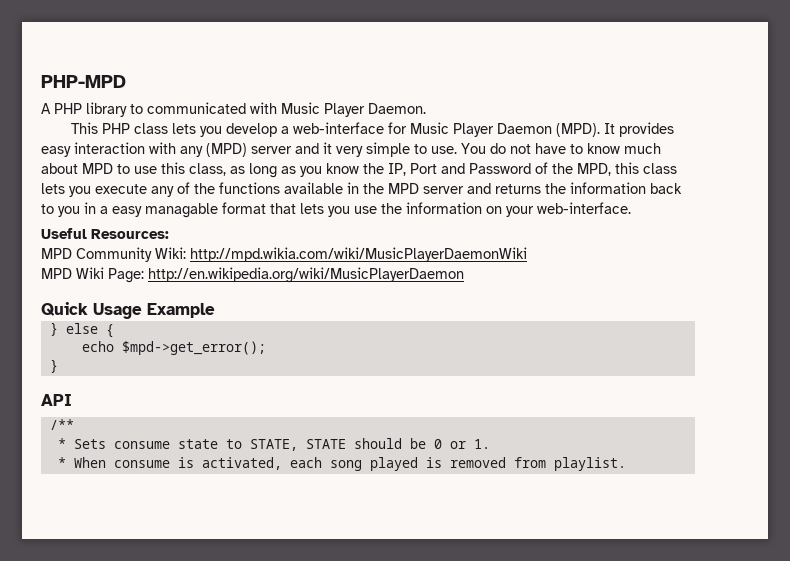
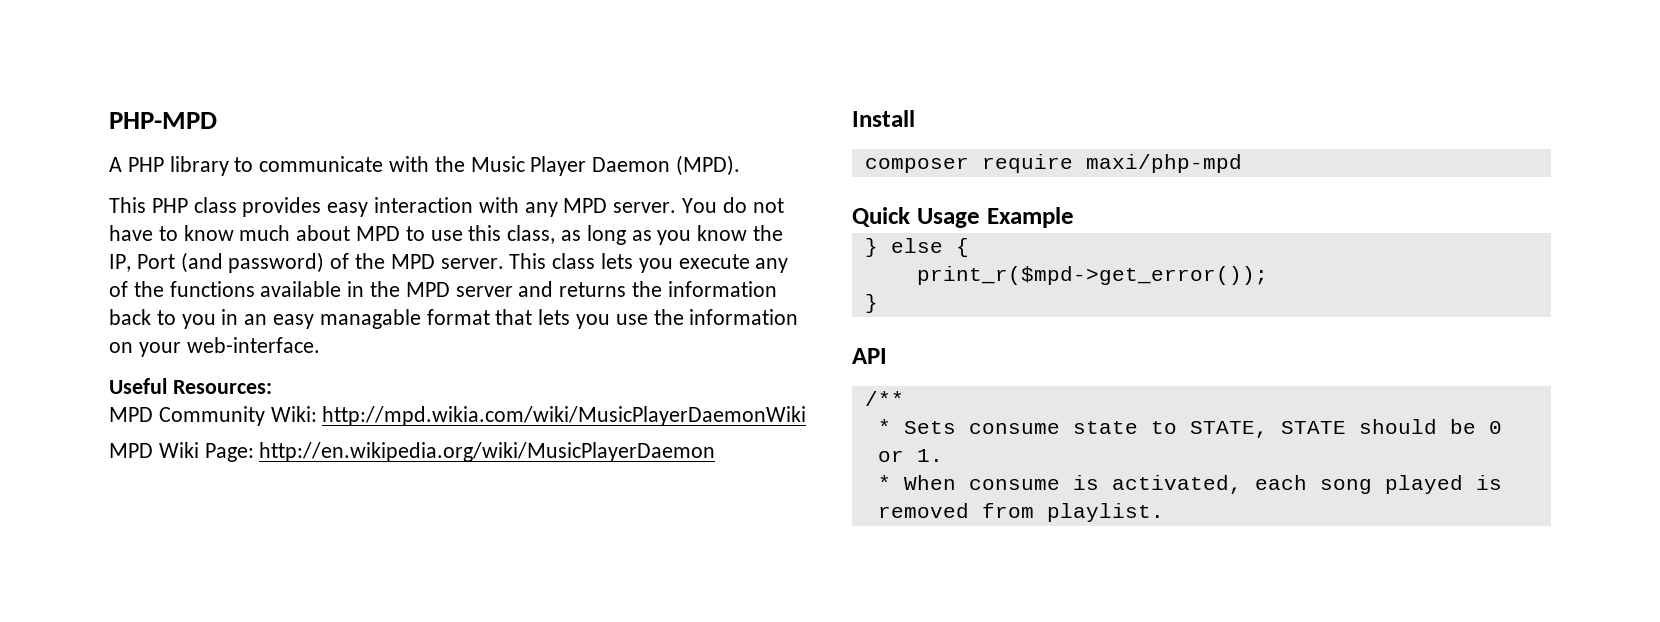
[147,102,426,117] [70,122,615,137] communicated with Music Player Daemon. // This PHP class lets you develop a web-interface for Music Player Daemon (MPD). It -> [259,155,741,176] [109,197,237,213] communicate with the Music Player Daemon (MPD). // This PHP class
[206,142,457,157] (MPD) server and it very simple to use. -> [563,198,677,213] MPD server.
[441,162,639,176] and Password of the MPD, this -> [180,252,547,273] (and password) of the MPD server. This
[100,206,108,214] a -> [244,314,268,325] an
(464, 275) none -> [852,110,915,127] [864,154,1242,173] // Install // composer require maxi/php-mpd
[81,341,266,355] echo $mpd->get_error(); -> [916,266,1268,285] print_r($mpd->get_error());

